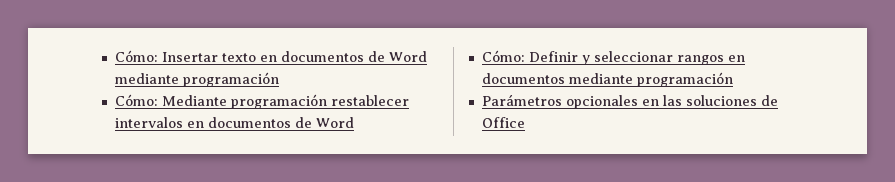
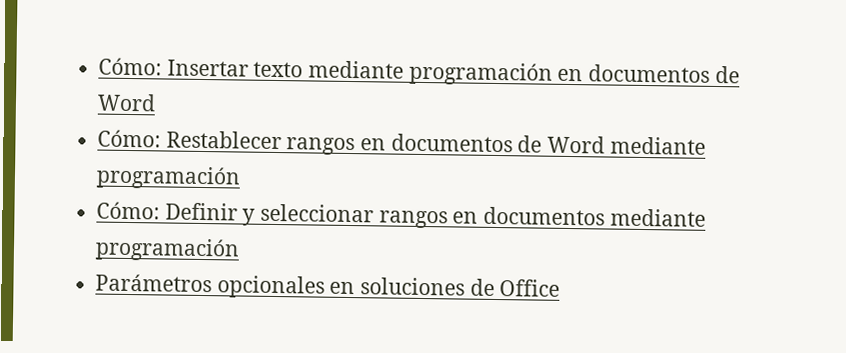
(256, 57) none -> [308,60,740,86] [97,93,157,112] [97,129,356,156] mediante programación en documentos de Word // Cómo: Restablecer rangos
[114,94,409,109] [114,117,354,128] // Cómo: Mediante programación restablecer intervalos en documentos de Word -> (242, 177) none
[662,95,682,106] las -> (356, 288) none

